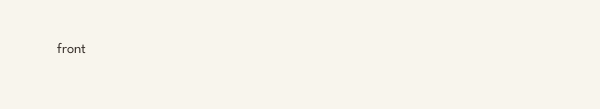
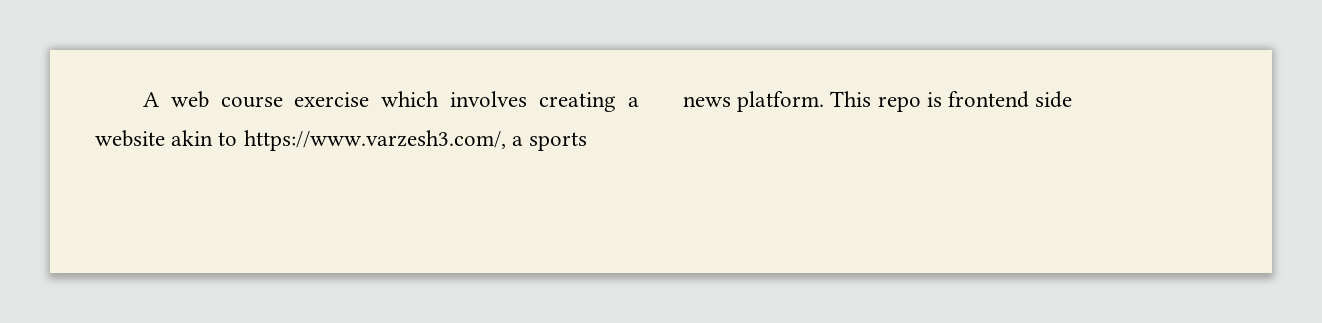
[57,42,86,54] front -> [142,91,640,112] [95,130,588,151] [683,91,1073,112] A web course exercise which involves creating a website akin to https://www.varzesh3.com/, a sports news platform. This repo is frontend side

